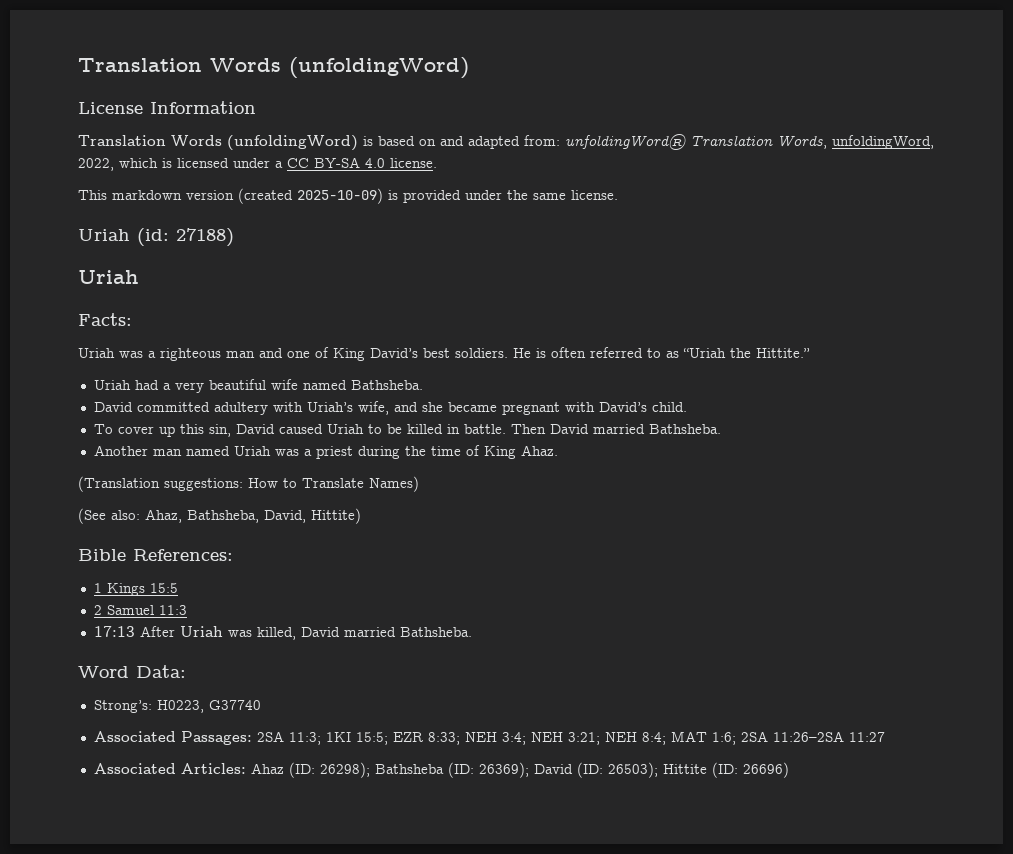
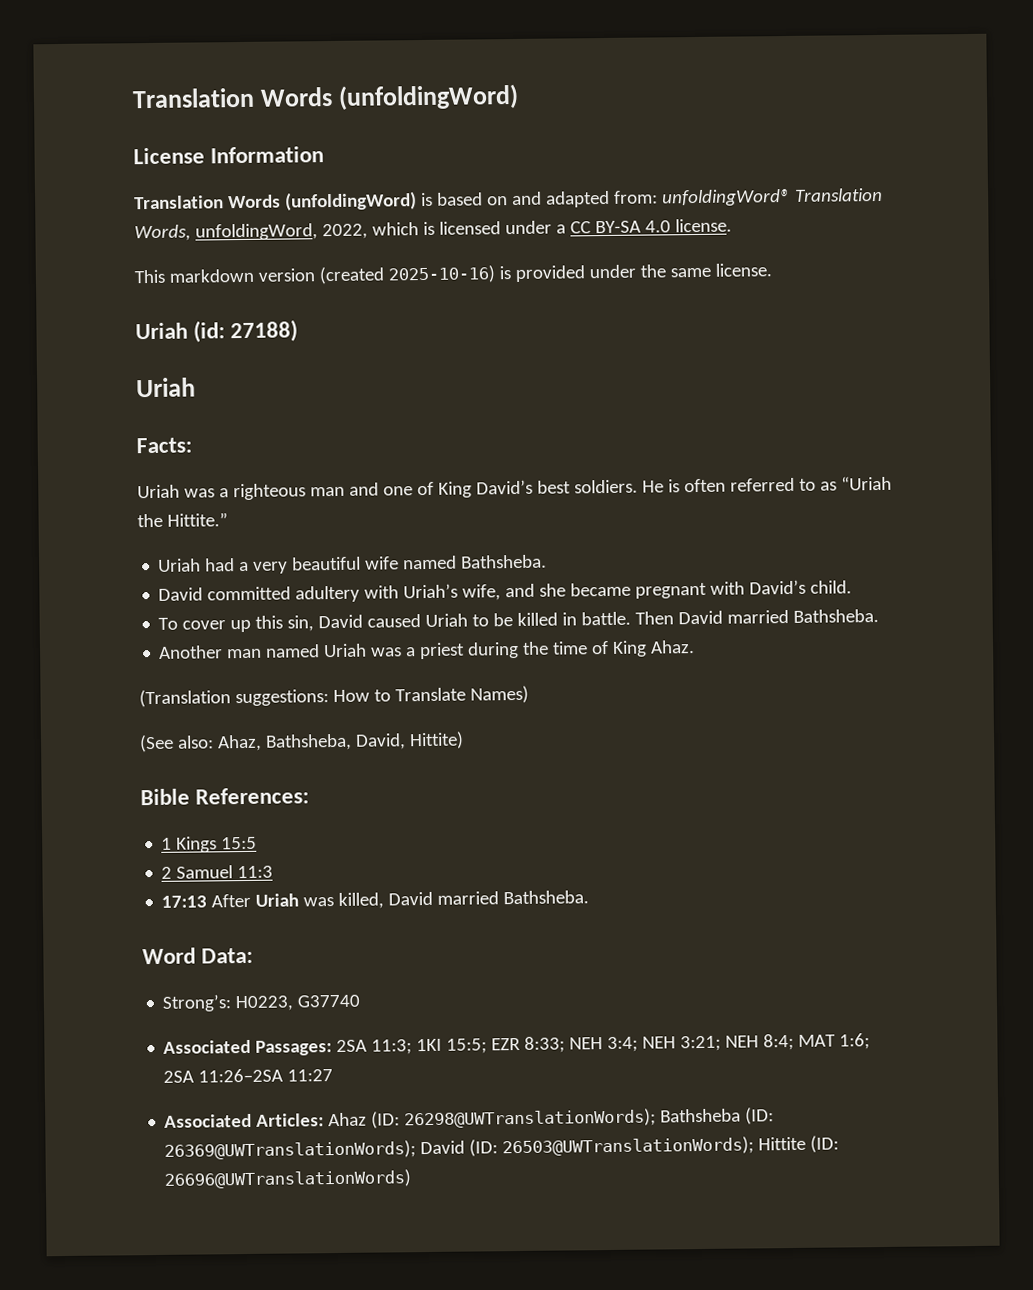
[297,188,383,204] 2025-10-09) -> [387,265,496,284] 2025-10-16)
[319,762,370,778] 26298); -> [404,1108,657,1129] 26298@UWTranslationWords);
[478,762,529,778] 26369); -> [164,1140,417,1160] 26369@UWTranslationWords);
[607,762,658,778] 26503); -> [502,1136,755,1157] 26503@UWTranslationWords);
[742,762,789,778] 26696) -> [164,1169,412,1189] 26696@UWTranslationWords)

